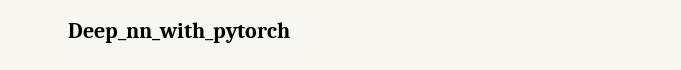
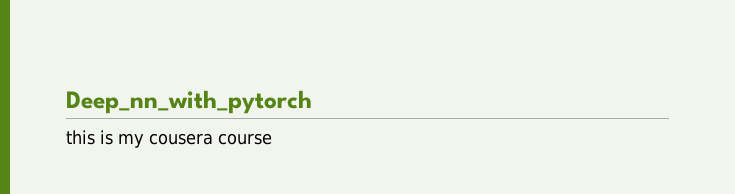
(290, 32) none -> [66,130,272,148] // this is my cousera course

